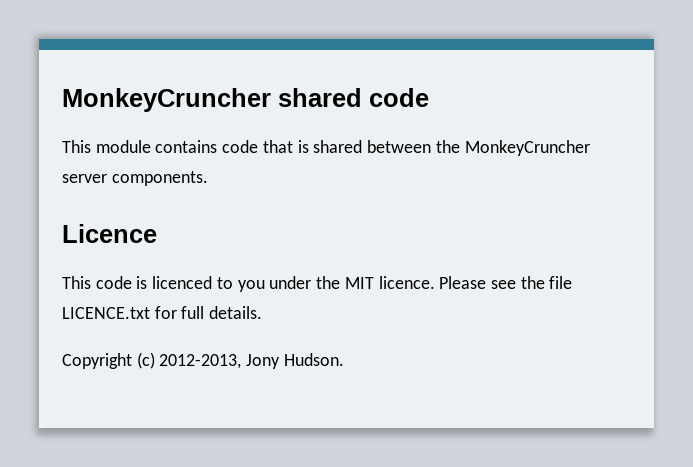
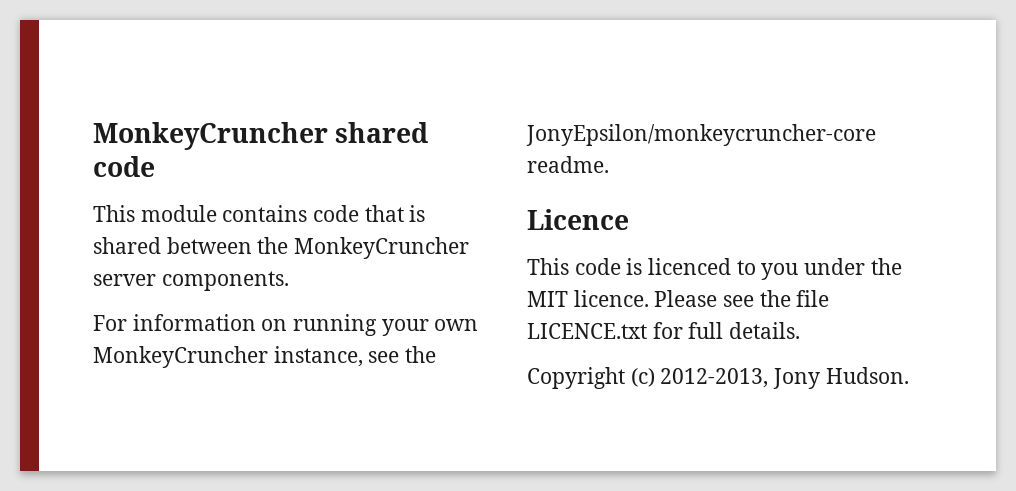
(208, 178) none -> [93,314,479,336] [93,346,437,368] [526,124,876,146] [527,156,609,173] // For information on running your own MonkeyCruncher instance, see the JonyEpsilon/monkeycruncher-core readme.

